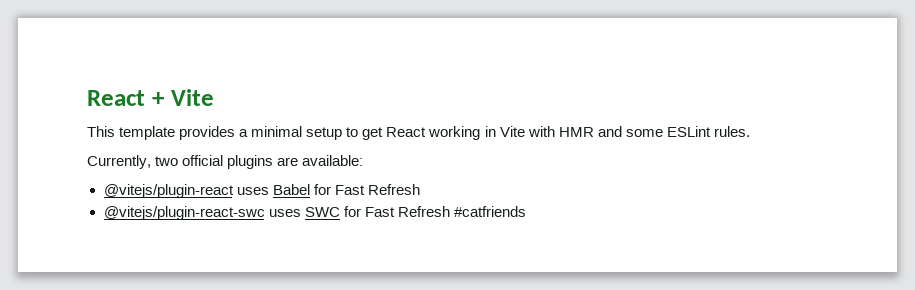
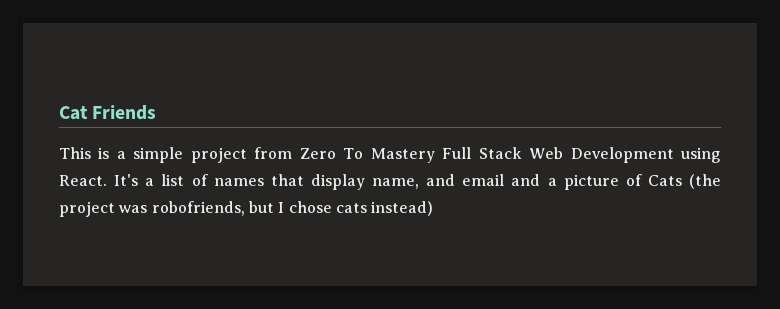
[87,89,214,106] [87,126,750,140] [87,155,364,169] [103,184,420,198] [103,206,526,220] React + Vite // This template provides a minimal setup to get React working in Vite with HMR and some ESLint rules. // Currently, two official plugins are available: // @vitejs/plugin-react uses Babel for Fast Refresh // @vitejs/plugin-react-swc uses SWC for Fast Refresh #catfriends -> [59,105,157,120] [59,147,721,163] [59,174,721,190] [59,201,434,217] Cat Friends // This is a simple project from Zero To Mastery Full Stack Web Development using React. It's a list of names that display name, and email and a picture of Cats (the project was robofriends, but I chose cats instead)

